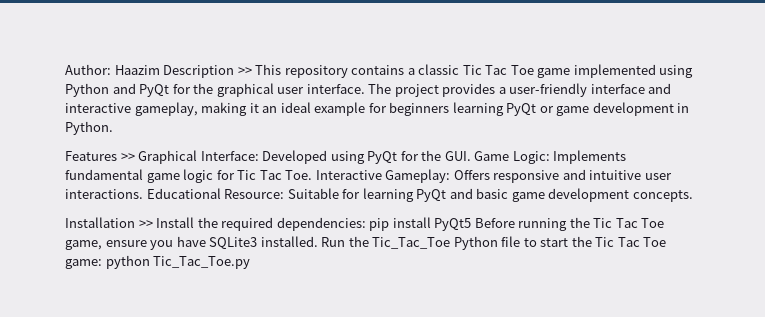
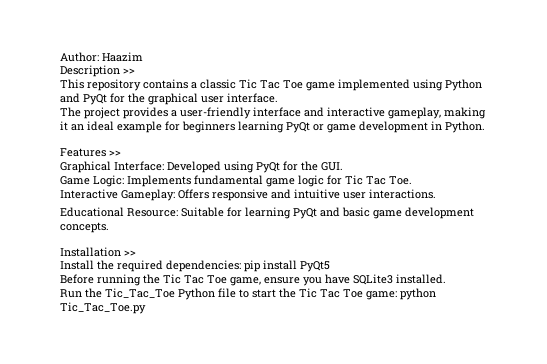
(160, 70) none -> (143, 57) //
(252, 71) none -> (135, 71) //
(365, 89) none -> (278, 98) //
(135, 157) none -> (121, 153) //
(471, 156) none -> (343, 166) //
(313, 175) none -> (412, 180) //
(143, 194) none -> (436, 194) //
(153, 224) none -> (136, 253) //
(472, 224) none -> (330, 266) //
(318, 241) none -> (446, 279) //

